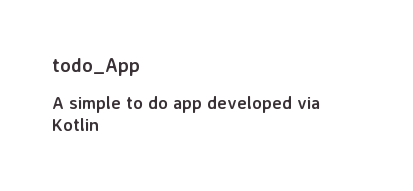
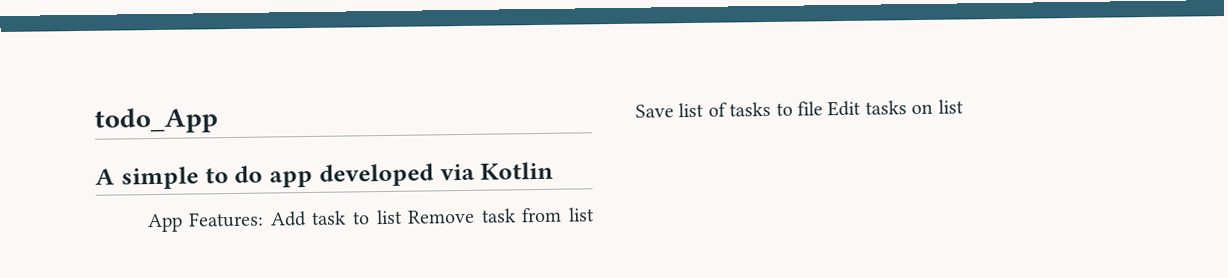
(99, 124) none -> [146,207,595,233] [635,99,964,118] // App Features: Add task to list Remove task from list Save list of tasks to file Edit tasks on list

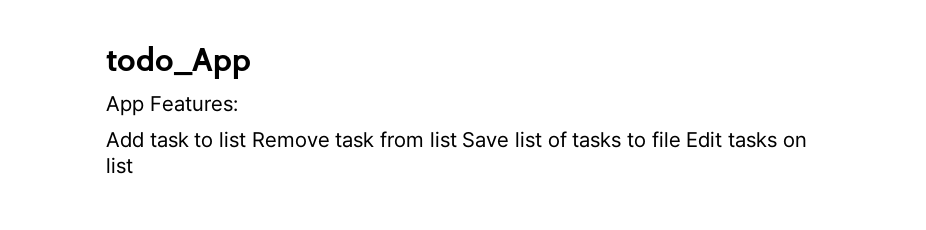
[95,161,555,190] // A simple to do app developed via Kotlin -> (251, 62) none
(265, 219) none -> (238, 104) //

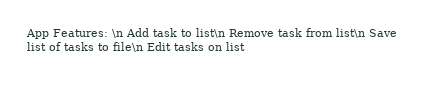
[106,46,251,79] todo_App // -> (26, 34) none
(238, 104) // -> [112,29,123,38] \n
[219,131,247,148] list -> [196,28,225,38] list\n
[429,131,457,148] list -> [336,28,365,38] list\n
[651,131,681,148] file -> [113,42,143,52] file\n

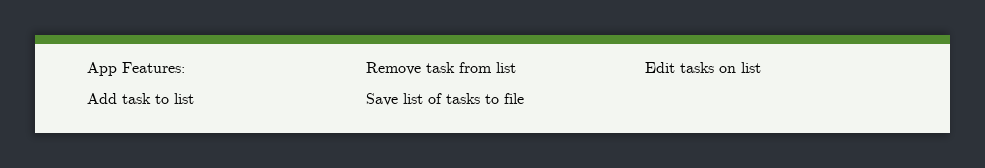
[112,29,123,38] \n -> (185, 67) //
[196,28,225,38] list\n -> [174,93,194,104] list //
[336,28,365,38] list\n -> [496,62,516,73] list //
[113,42,143,52] file\n -> [504,93,524,104] file //

